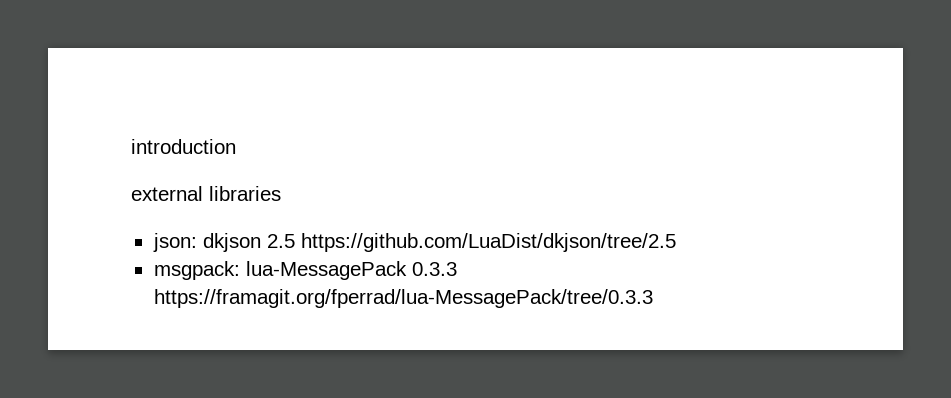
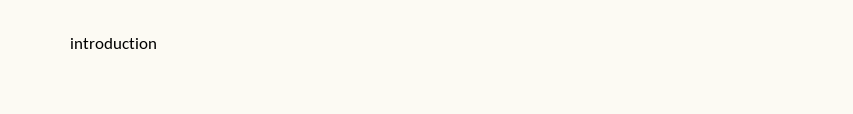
[131,186,281,201] [152,233,676,252] [153,261,457,280] [153,289,653,308] // external libraries // json: dkjson 2.5 https://github.com/LuaDist/dkjson/tree/2.5 // msgpack: lua-MessagePack 0.3.3 https://framagit.org/fperrad/lua-MessagePack/tree/0.3.3 -> (157, 43) none

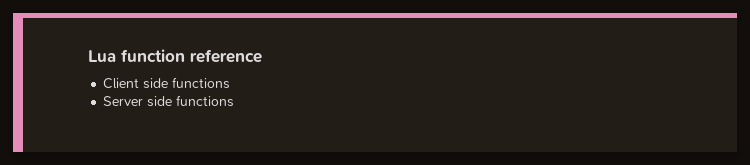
[70,38,157,49] introduction -> [88,49,262,63] [103,77,231,89] [103,95,235,107] Lua function reference // Client side functions // Server side functions

